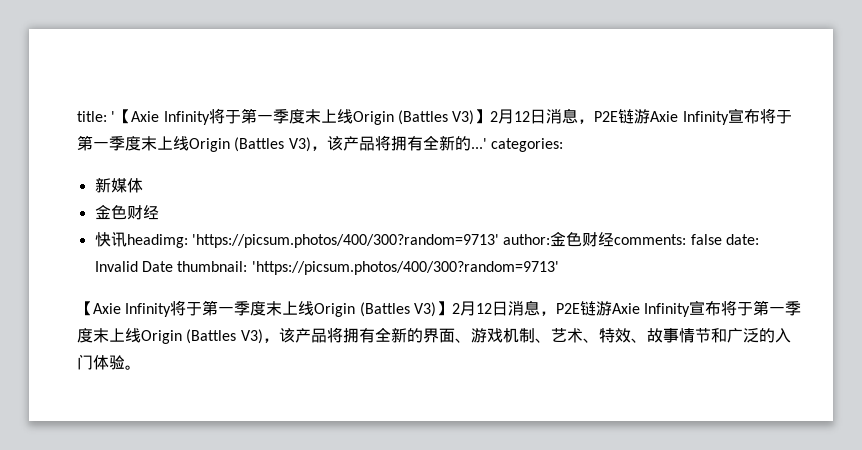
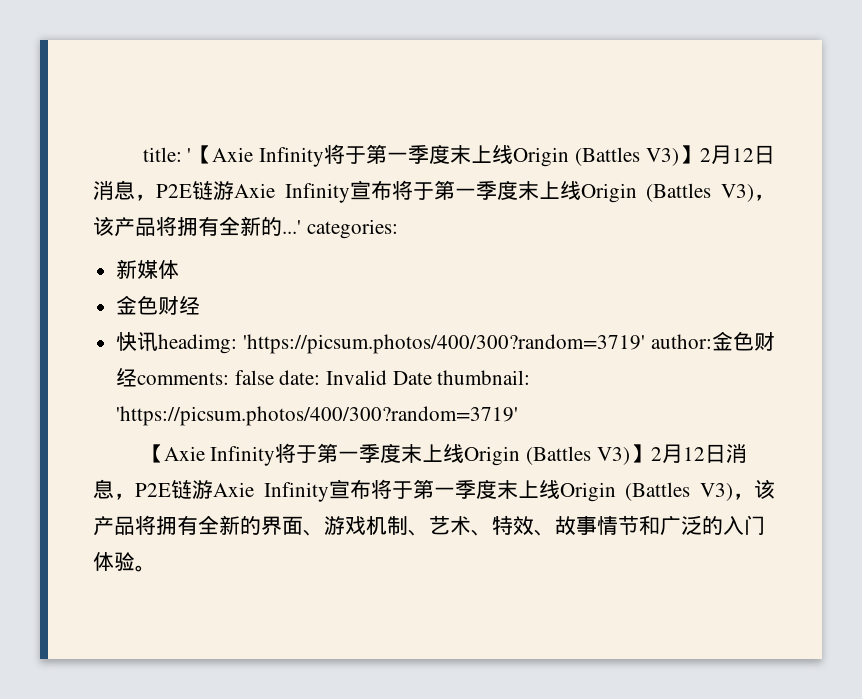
[191,234,499,248] 'https://picsum.photos/400/300?random=9713' -> [243,334,646,354] 'https://picsum.photos/400/300?random=3719'
[251,261,559,275] 'https://picsum.photos/400/300?random=9713' -> [116,406,519,426] 'https://picsum.photos/400/300?random=3719'

